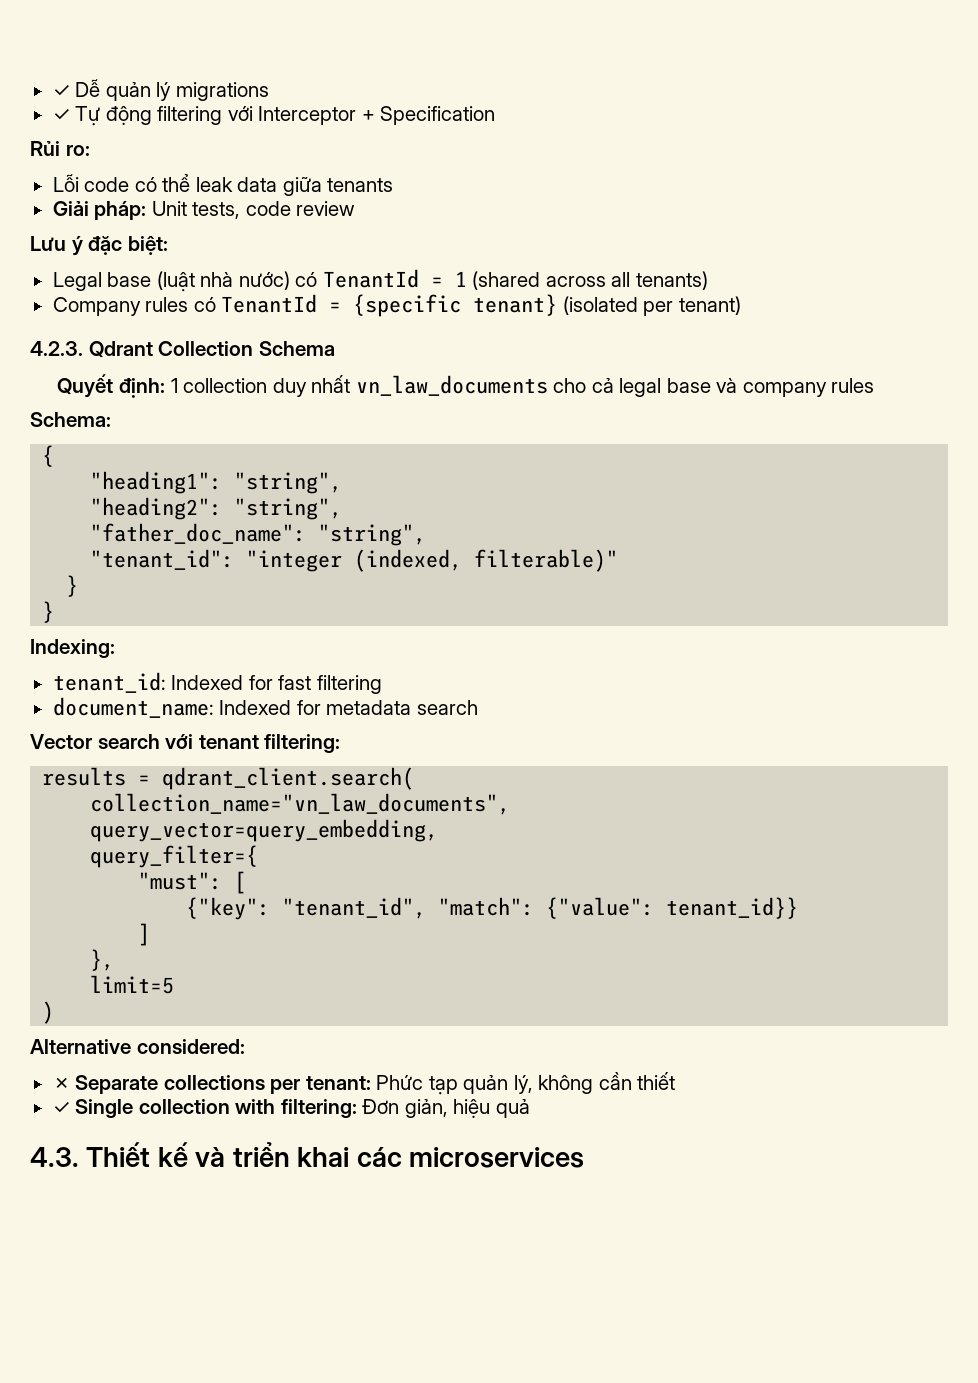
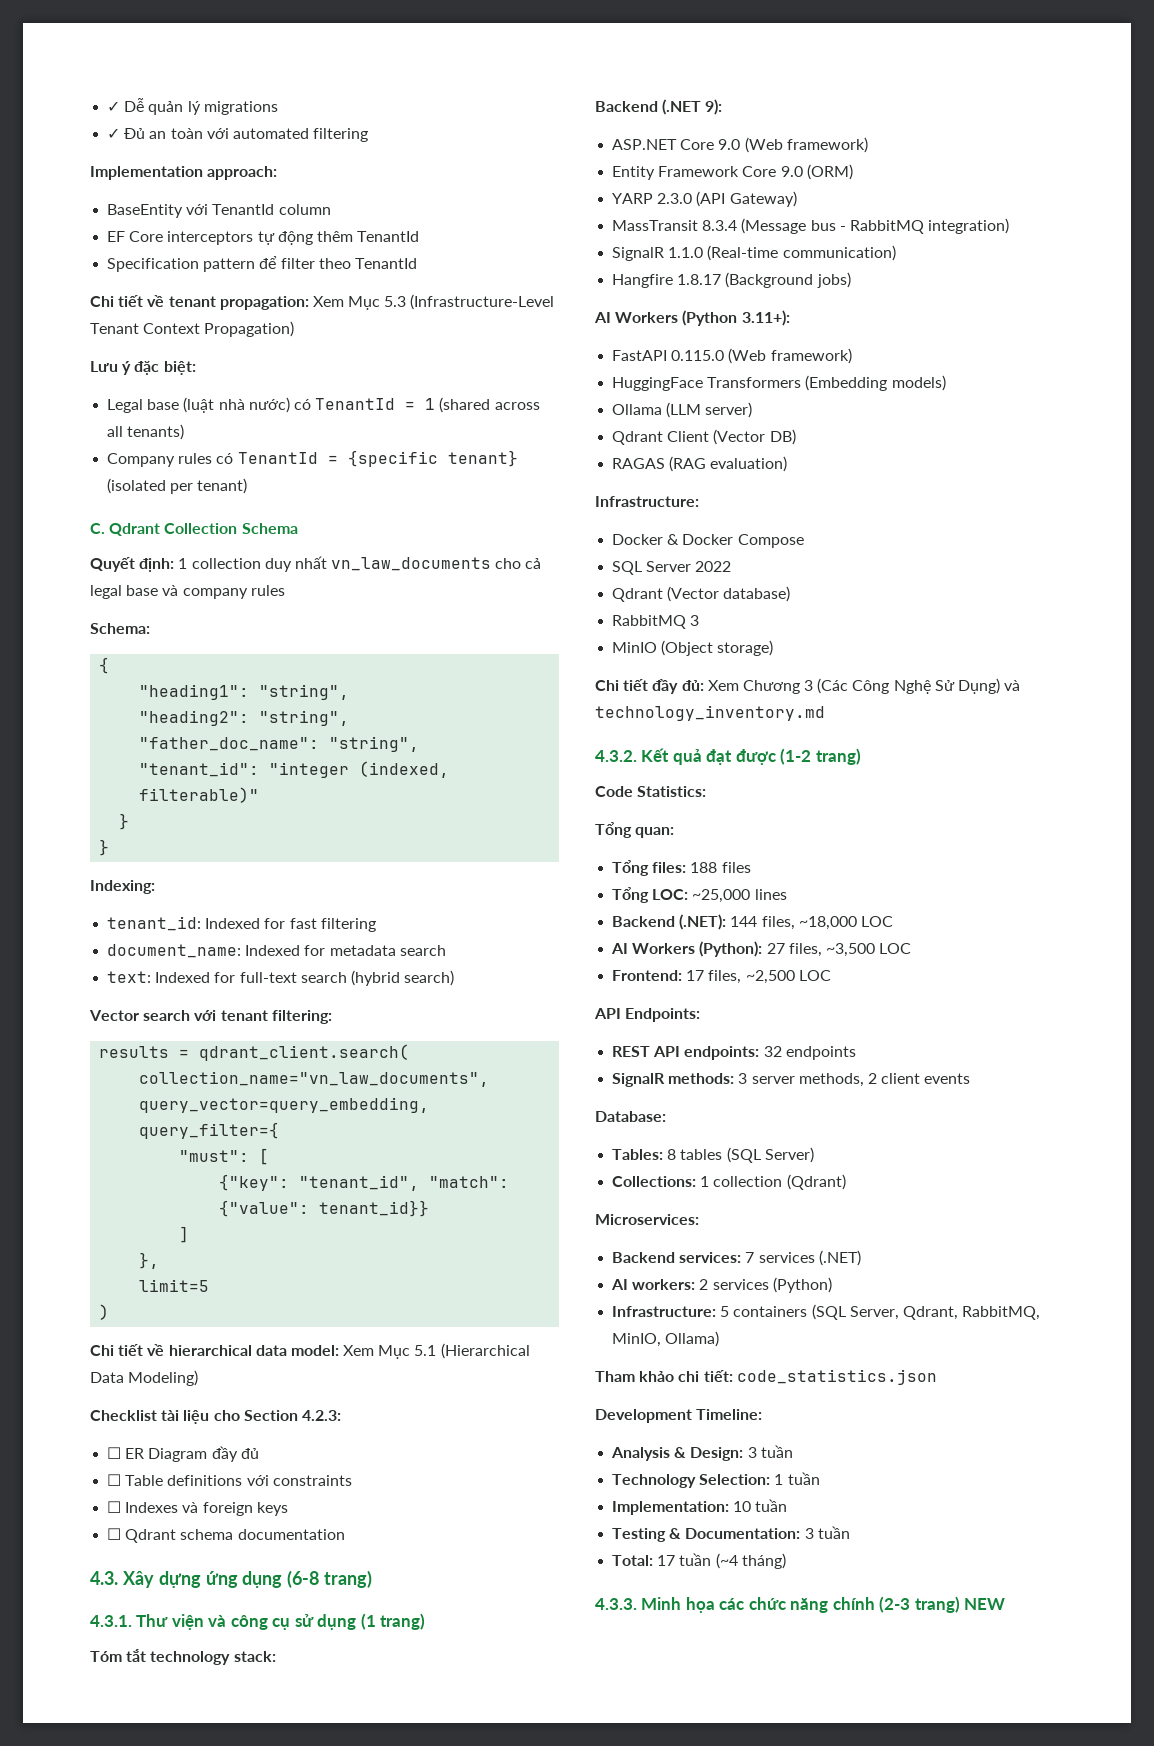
[75,106,496,126] [30,141,90,156] [52,174,394,196] [52,201,356,220] Tự động filtering với Interceptor + Specification // Rủi ro: // Lỗi code có thể leak data giữa tenants // Giải pháp: Unit tests, code review -> [124,128,369,142] [90,166,278,180] [107,204,331,218] [107,231,420,245] [107,256,417,272] [90,294,555,310] [90,321,295,337] Đủ an toàn với automated filtering // Implementation approach: // BaseEntity với TenantId column // EF Core interceptors tự động thêm TenantId // Specification pattern để filter theo TenantId // Chi tiết về tenant propagation: Xem Mục 5.3 (Infrastructure-Level Tenant Context Propagation)
[30,341,83,356] 4.2.3. -> [90,523,105,534] C.
(478, 707) none -> [107,970,455,986] // text: Indexed for full-text search (hybrid search)
[30,1039,245,1054] [52,1072,676,1095] [52,1099,530,1118] [30,1142,584,1168] Alternative considered: // ✗ Separate collections per tenant: Phức tạp quản lý, không cần thiết // ✓ Single collection with filtering: Đơn giản, hiệu quả // 4.3. Thiết kế và triển khai các microservices -> [90,1343,530,1359] [90,1370,199,1386] [90,1410,341,1424] [107,1446,259,1462] [107,1474,352,1486] [107,1501,288,1516] [107,1528,345,1543] [90,1570,373,1588] [90,1613,426,1630] [90,1649,276,1665] [595,99,723,115] [612,137,868,153] [612,164,853,180] [612,191,797,207] [612,218,1010,234] [612,245,896,261] [612,272,851,288] [594,310,790,326] [612,348,852,364] [612,375,946,391] [612,402,753,418] [612,429,796,445] [612,456,788,472] [595,496,699,507] [612,534,804,548] [612,561,732,575] [612,586,791,602] [612,615,700,629] [612,640,774,656] [595,678,1021,694] [595,705,825,721] [595,748,861,765] [595,786,707,797] [595,822,675,838] [612,860,751,876] [612,887,787,903] [612,914,893,930] [611,941,912,957] [612,970,831,984] [594,1008,701,1022] [612,1046,856,1060] [612,1073,971,1087] [595,1111,666,1122] [612,1147,814,1163] [612,1174,846,1190] [595,1214,699,1225] [612,1250,861,1266] [611,1277,832,1293] [612,1304,1041,1320] [612,1331,720,1347] [595,1369,937,1385] [595,1409,763,1423] [611,1445,793,1461] [612,1472,820,1488] [612,1499,788,1515] [612,1526,850,1542] [612,1553,786,1569] [595,1596,1006,1613] Chi tiết về hierarchical data model: Xem Mục 5.1 (Hierarchical Data Modeling) // Checklist tài liệu cho Section 4.2.3: // ☐ ER Diagram đầy đủ // ☐ Table definitions với constraints // ☐ Indexes và foreign keys // ☐ Qdrant schema documentation // 4.3. Xây dựng ứng dụng (6-8 trang) // 4.3.1. Thư viện và công cụ sử dụng (1 trang) // Tóm tắt technology stack: // Backend (.NET 9): // ASP.NET Core 9.0 (Web framework) // Entity Framework Core 9.0 (ORM) // YARP 2.3.0 (API Gateway) // MassTransit 8.3.4 (Message bus - RabbitMQ integration) // SignalR 1.1.0 (Real-time communication) // Hangfire 1.8.17 (Background jobs) // AI Workers (Python 3.11+): // FastAPI 0.115.0 (Web framework) // HuggingFace Transformers (Embedding models) // Ollama (LLM server) // Qdrant Client (Vector DB) // RAGAS (RAG evaluation) // Infrastructure: // Docker & Docker Compose // SQL Server 2022 // Qdrant (Vector database) // RabbitMQ 3 // MinIO (Object storage) // Chi tiết đầy đủ: Xem Chương 3 (Các Công Nghệ Sử Dụng) và technology_inventory.md // 4.3.2. Kết quả đạt được (1-2 trang) // Code Statistics: // Tổng quan: // Tổng files: 188 files // Tổng LOC: ~25,000 lines // Backend (.NET): 144 files, ~18,000 LOC // AI Workers (Python): 27 files, ~3,500 LOC // Frontend: 17 files, ~2,500 LOC // API Endpoints: // REST API endpoints: 32 endpoints // SignalR methods: 3 server methods, 2 client events // Database: // Tables: 8 tables (SQL Server) // Collections: 1 collection (Qdrant) // Microservices: // Backend services: 7 services (.NET) // AI workers: 2 services (Python) // Infrastructure: 5 containers (SQL Server, Qdrant, RabbitMQ, MinIO, Ollama) // Tham khảo chi tiết: code_statistics.json // Development Timeline: // Analysis & Design: 3 tuần // Technology Selection: 1 tuần // Implementation: 10 tuần // Testing & Documentation: 3 tuần // Total: 17 tuần (~4 tháng) // 4.3.3. Minh họa các chức năng chính (2-3 trang) NEW

